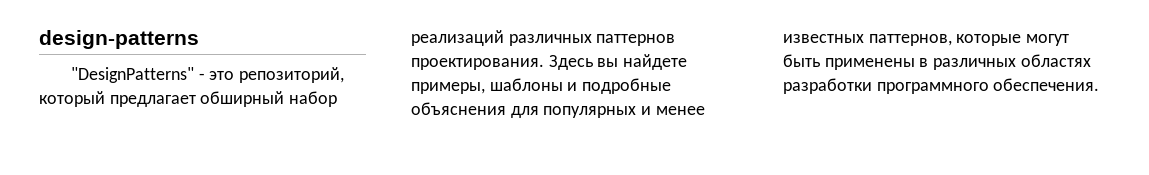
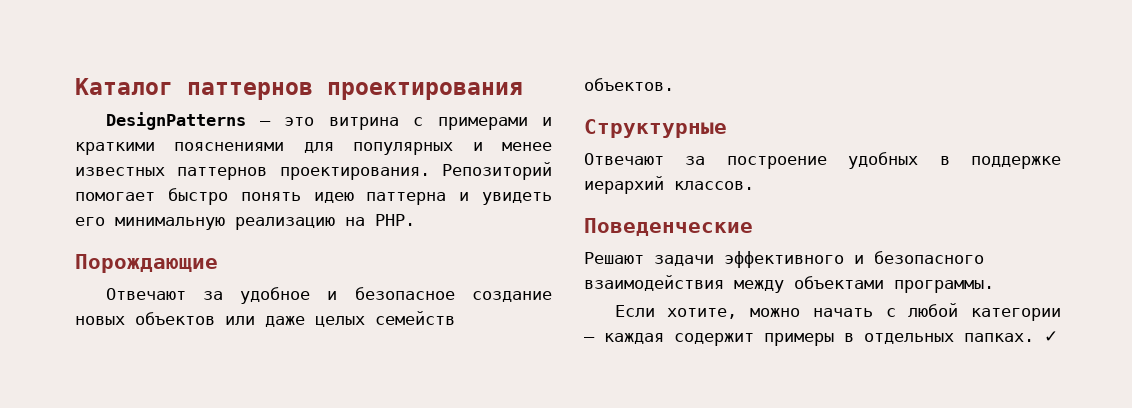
[39,30,199,49] [70,67,345,83] [39,91,338,107] [411,30,676,46] [411,54,688,70] [411,78,672,94] [411,102,506,115] design-patterns // "DesignPatterns" - это репозиторий, который предлагает обширный набор реализаций различных паттернов проектирования. Здесь вы найдете примеры, шаблоны и подробные объяснения -> [75,78,523,100] [105,112,552,130] [75,142,285,155] Каталог паттернов проектирования // DesignPatterns — это витрина с примерами и краткими пояснениями
[868,34,1070,46] [783,54,1091,70] [783,78,1100,94] паттернов, которые могут быть применены в различных областях разработки программного обеспечения. -> [177,162,552,180] [75,188,552,205] [75,214,415,230] [75,254,218,273] [105,287,552,304] [75,311,455,327] [584,78,674,91] [584,119,727,138] [584,152,1061,169] [584,176,754,194] [584,218,753,236] [584,251,984,268] [584,275,994,293] [614,303,1061,321] [584,331,1058,346] паттернов проектирования. Репозиторий помогает быстро понять идею паттерна и увидеть его минимальную реализацию на PHP. // Порождающие // Отвечают за удобное и безопасное создание новых объектов или даже целых семейств объектов. // Структурные // Отвечают за построение удобных в поддержке иерархий классов. // Поведенческие // Решают задачи эффективного и безопасного взаимодействия между объектами программы. // Если хотите, можно начать с любой категории — каждая содержит примеры в отдельных папках. ✓

